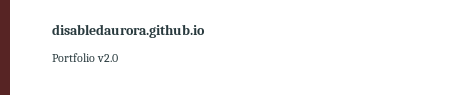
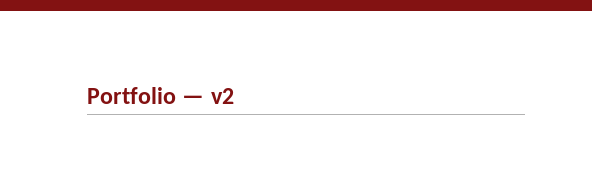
[52,24,205,38] [52,53,119,62] disabledaurora.github.io // Portfolio v2.0 -> [87,87,234,104] Portfolio — v2

